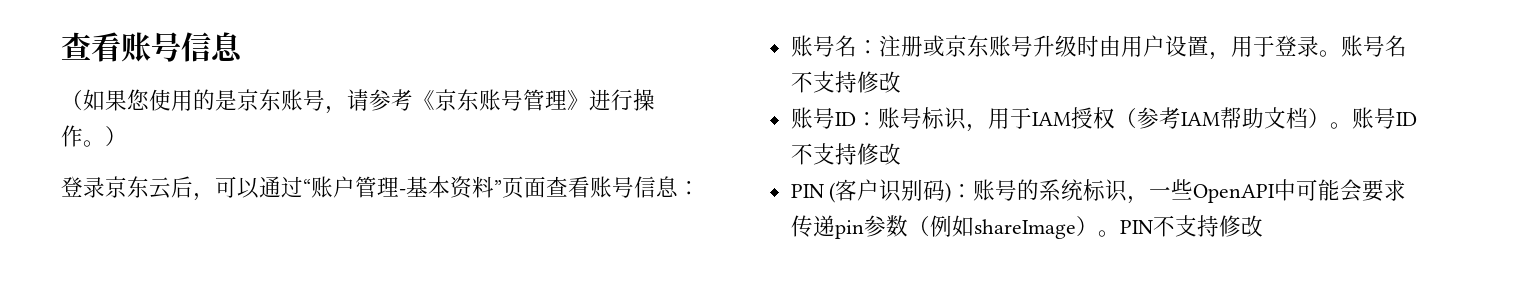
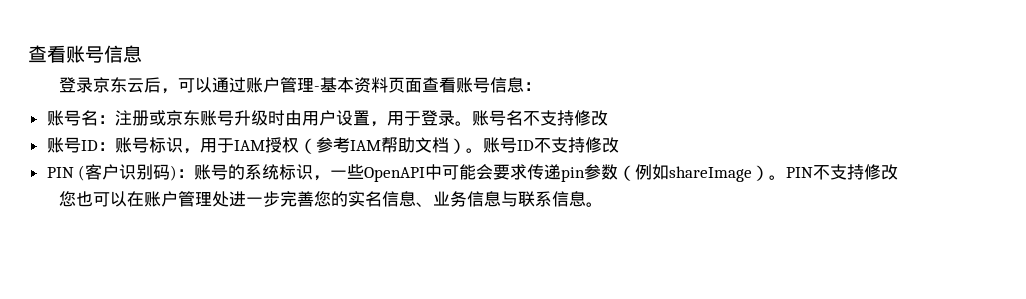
[61,32,243,62] [61,89,655,114] [61,125,127,147] 查看账号信息 // （如果您使用的是京东账号，请参考《京东账号管理》进行操作。） -> [28,45,142,63] 查看账号信息
[303,179,311,195] “ -> (247, 85) none
[494,180,502,195] ” -> (389, 85) none
(1263, 226) none -> [59,191,604,207] // 您也可以在账户管理处进一步完善您的实名信息、业务信息与联系信息。

